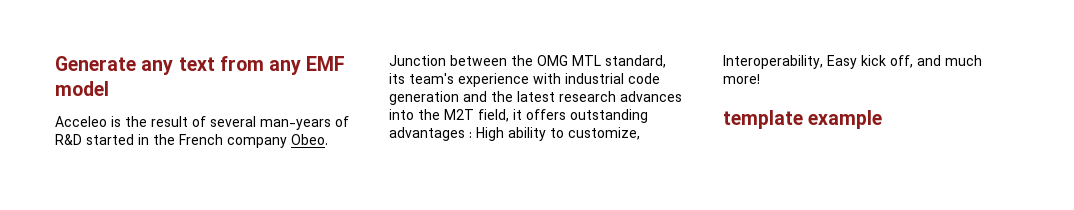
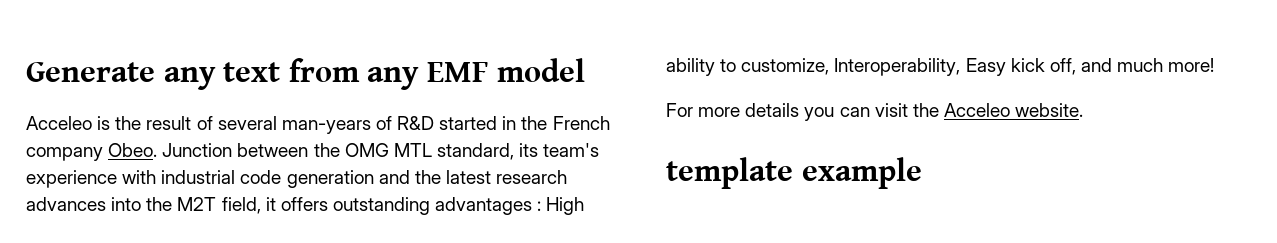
(760, 79) none -> [666,103,1084,121] // For more details you can visit the Acceleo website.

